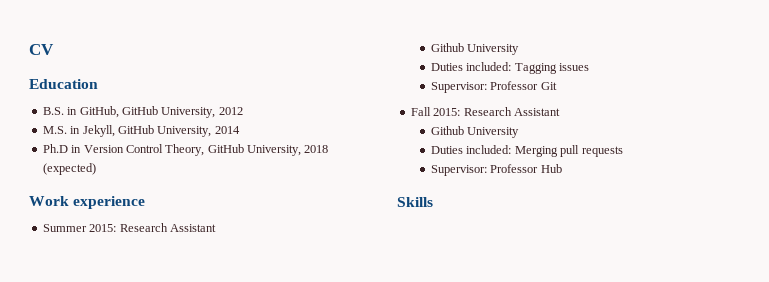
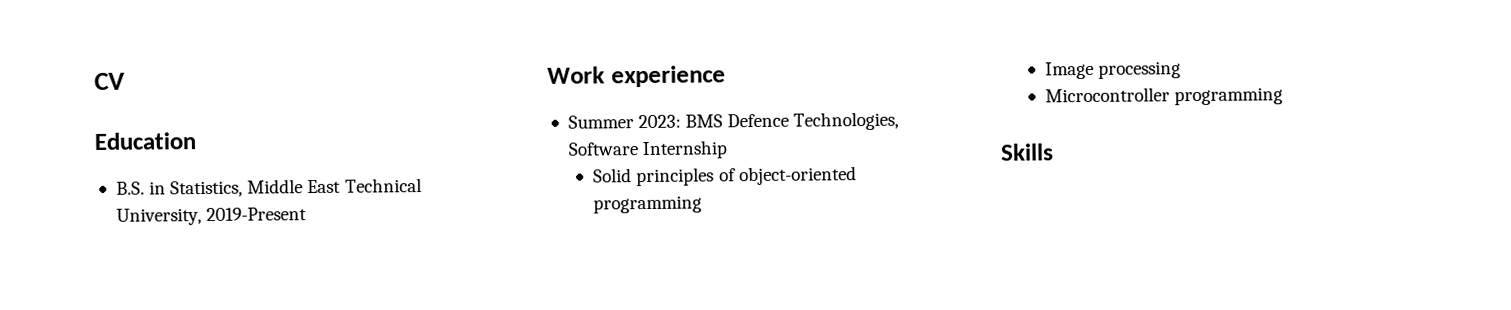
[79,106,243,118] [42,125,240,137] [42,144,329,156] [42,163,96,175] [29,196,146,209] [42,223,216,232] [431,43,520,55] [431,62,590,74] [431,81,557,93] [410,107,560,116] [431,126,520,138] [431,145,623,157] [431,164,562,176] GitHub, GitHub University, 2012 // M.S. in Jekyll, GitHub University, 2014 // Ph.D in Version Control Theory, GitHub University, 2018 (expected) // Work experience // Summer 2015: Research Assistant // Github University // Duties included: Tagging issues // Supervisor: Professor Git // Fall 2015: Research Assistant // Github University // Duties included: Merging pull requests // Supervisor: Professor Hub -> [170,178,422,198] [115,207,308,226] [547,65,726,88] [567,111,900,131] [567,140,729,160] [593,166,857,187] [593,195,703,214] [1045,61,1182,80] [1045,87,1284,106] Statistics, Middle East Technical University, 2019-Present // Work experience // Summer 2023: BMS Defence Technologies, Software Internship // Solid principles of object-oriented programming // Image processing // Microcontroller programming

